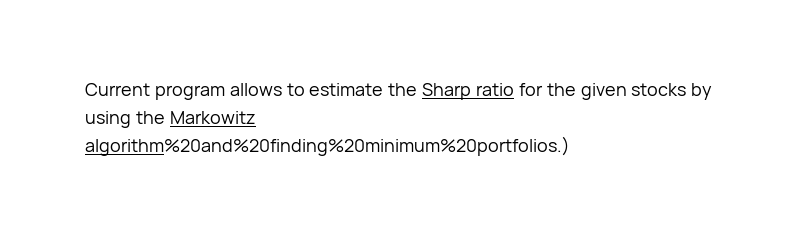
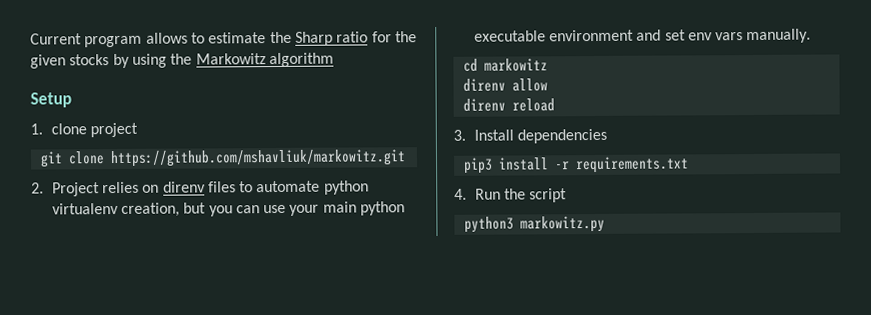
[85,136,570,156] algorithm%20and%20finding%20minimum%20portfolios.) -> [268,52,334,68] [30,92,72,108] [30,122,138,138] [39,149,406,168] [31,180,369,197] [51,201,406,217] [473,28,812,44] [462,58,548,72] [462,78,548,92] [462,98,555,112] [453,128,607,144] [463,156,689,174] [454,188,568,203] [463,215,605,233] algorithm // Setup // 1. clone project // git clone https://github.com/mshavliuk/markowitz.git // 2. Project relies on direnv files to automate python virtualenv creation, but you can use your main python executable environment and set env vars manually. // cd markowitz // direnv allow // direnv reload // 3. Install dependencies // pip3 install -r requirements.txt // 4. Run the script // python3 markowitz.py

